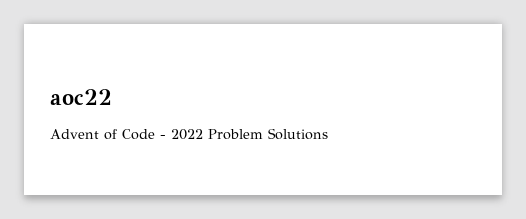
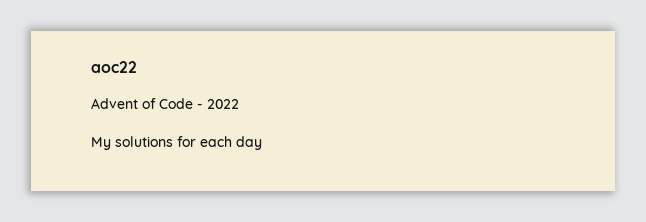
[208,128,328,140] Problem Solutions -> [91,136,262,150] // My solutions for each day

